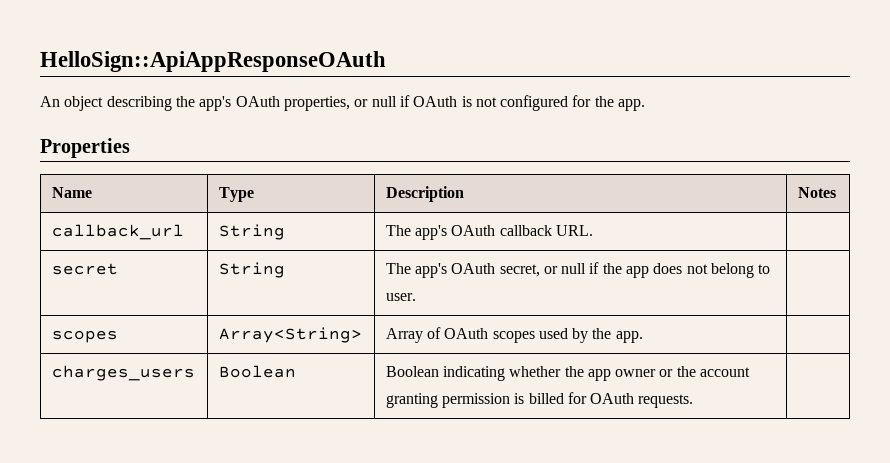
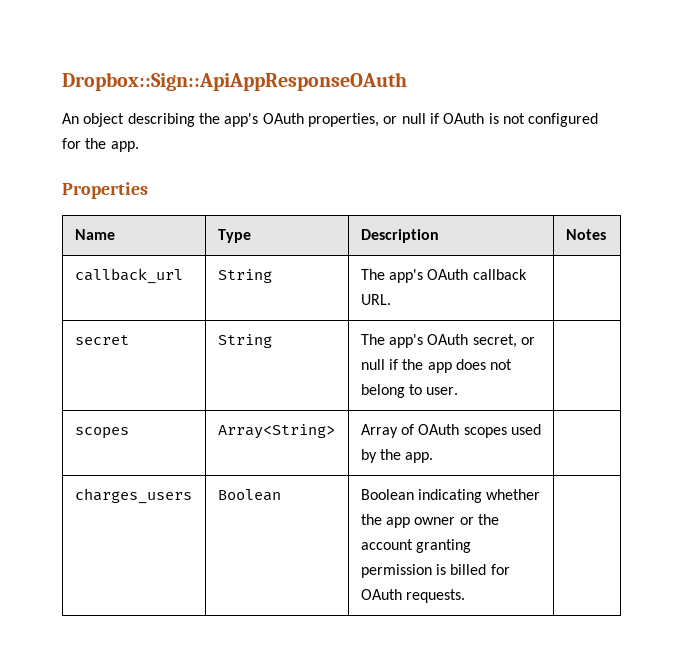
[40,51,386,72] HelloSign::ApiAppResponseOAuth -> [62,72,407,91] Dropbox::Sign::ApiAppResponseOAuth

